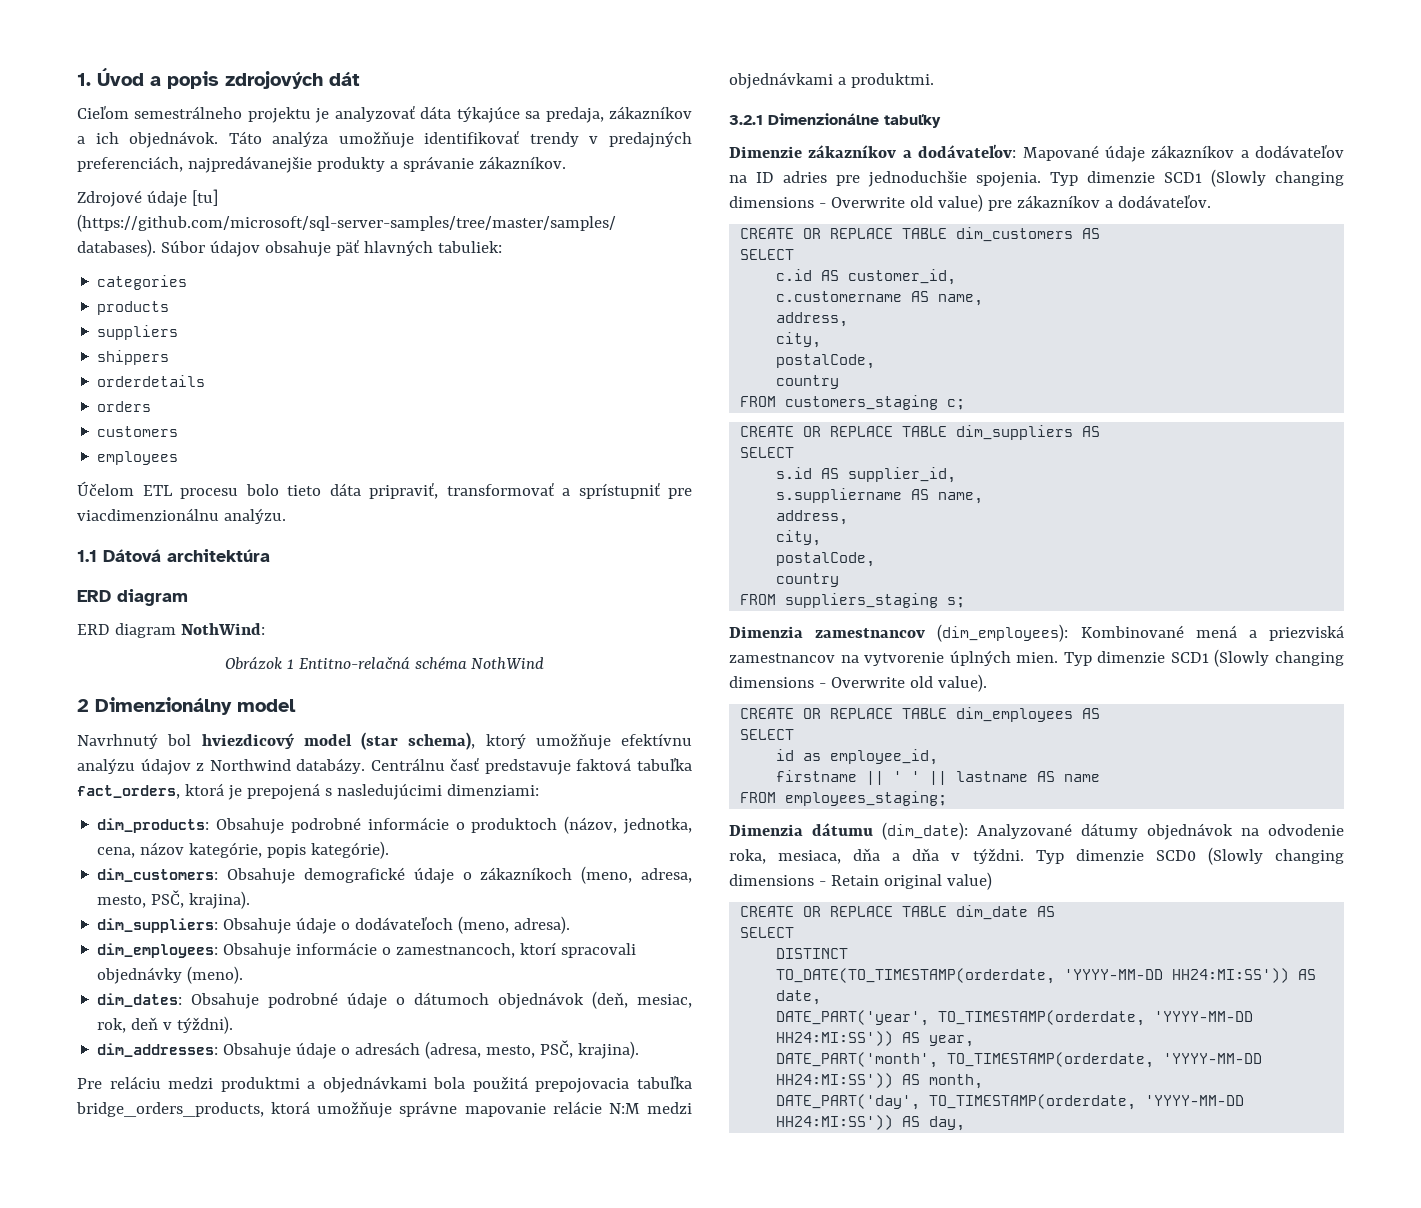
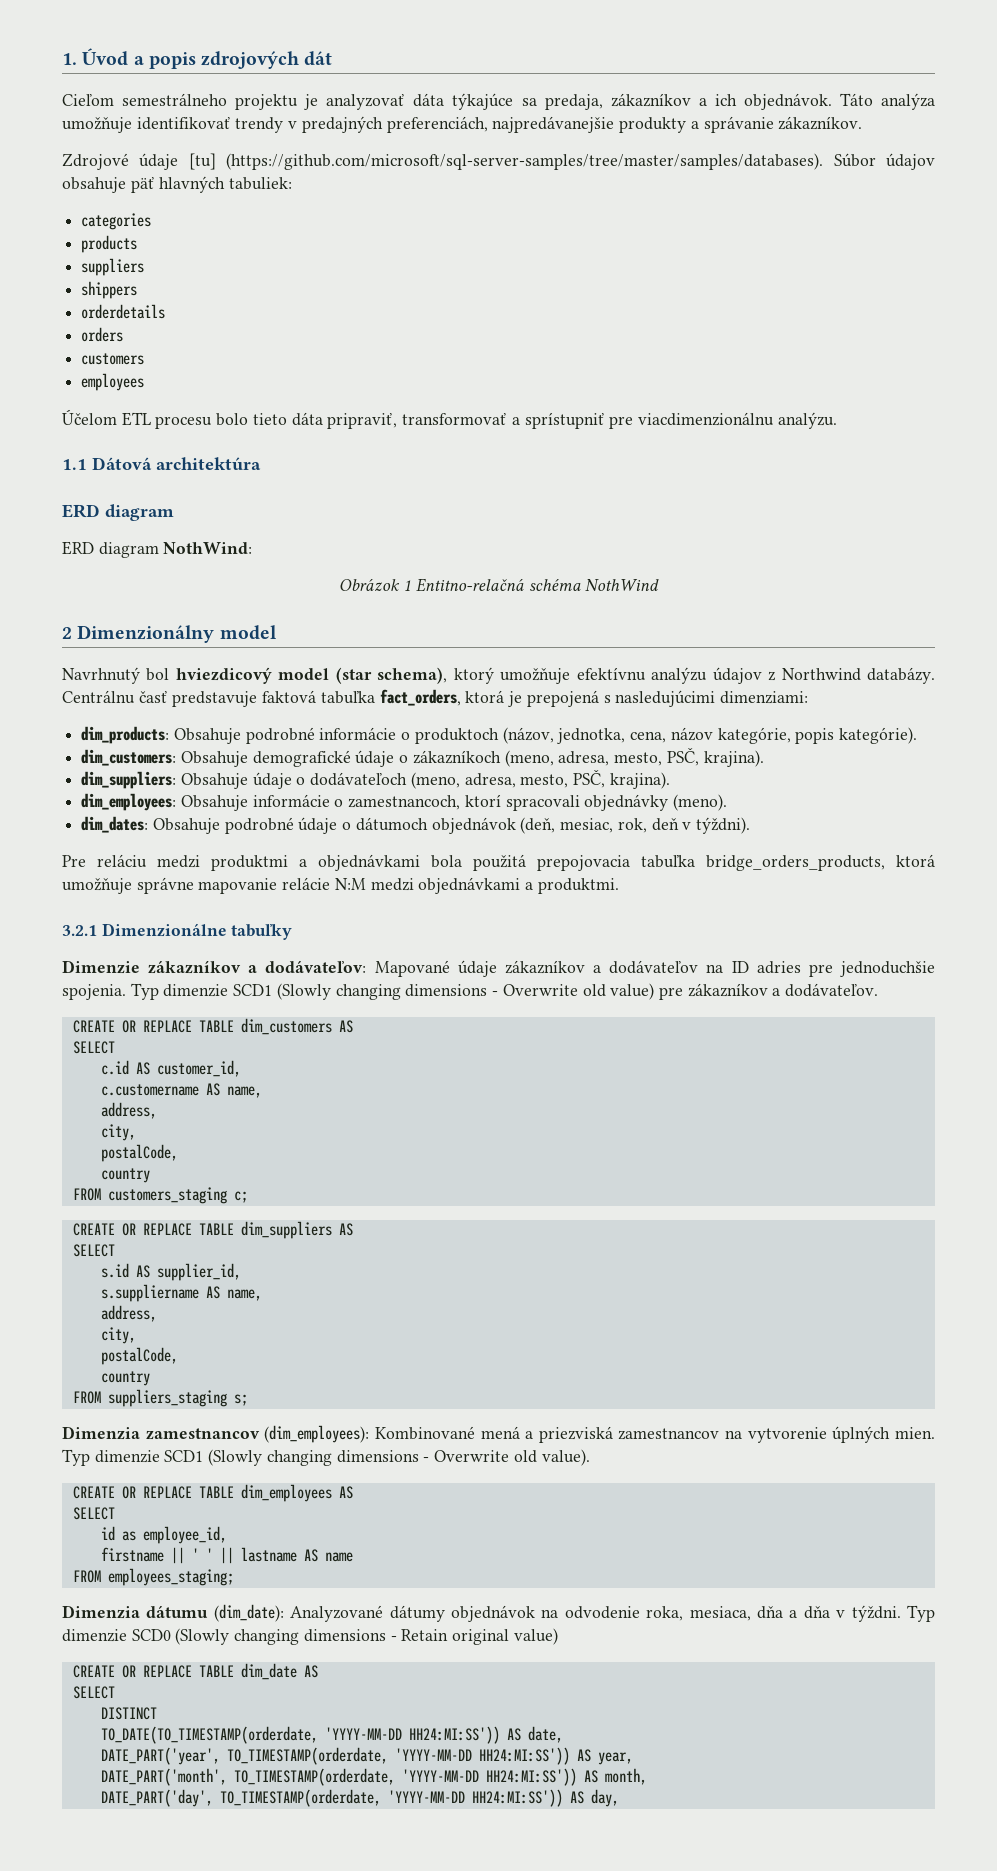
[514,916,571,934] adresa). -> [464,770,670,789] adresa, mesto, PSČ, krajina).
[97,1040,640,1059] // dim_addresses: Obsahuje údaje o adresách (adresa, mesto, PSČ, krajina). -> (750, 825) none

